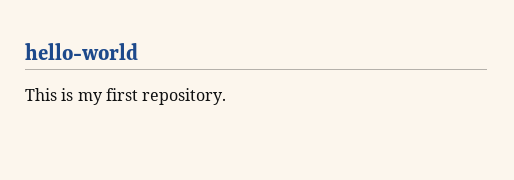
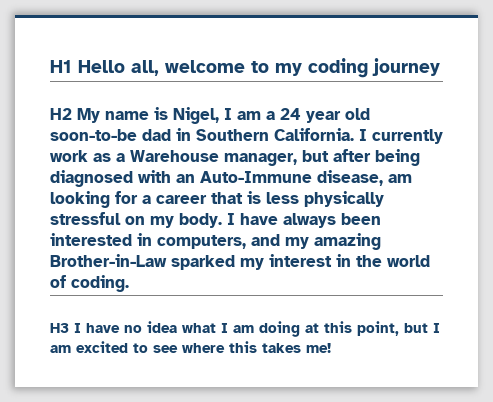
[25,43,138,60] [25,88,227,105] hello-world // This is my first repository. -> [50,58,440,78] [50,107,370,124] [50,128,443,144] [50,149,420,166] [50,170,412,187] [50,191,384,208] [50,212,381,228] [50,233,381,250] [50,254,430,270] [50,275,129,292] [50,321,440,337] [50,341,331,353] H1 Hello all, welcome to my coding journey // H2 My name is Nigel, I am a 24 year old soon-to-be dad in Southern California. I currently work as a Warehouse manager, but after being diagnosed with an Auto-Immune disease, am looking for a career that is less physically stressful on my body. I have always been interested in computers, and my amazing Brother-in-Law sparked my interest in the world of coding. // H3 I have no idea what I am doing at this point, but I am excited to see where this takes me!

